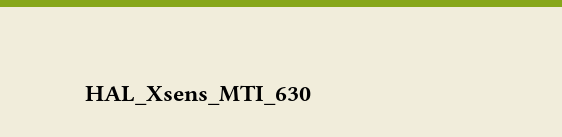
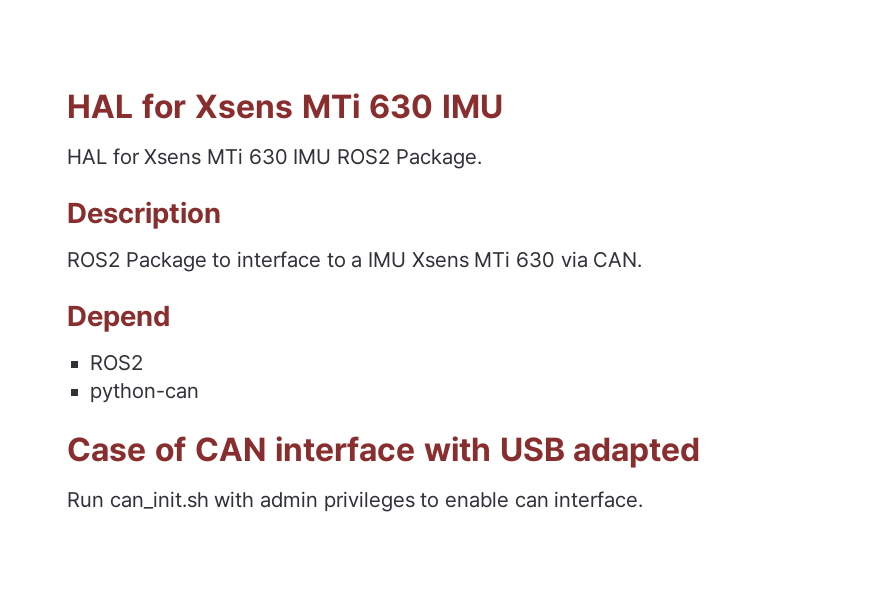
[85,85,311,105] HAL_Xsens_MTI_630 -> [67,93,503,119] [67,148,482,169] [67,201,221,229] [67,251,643,272] [67,305,170,332] [90,354,144,371] [90,383,200,403] [67,436,701,468] [67,491,644,512] HAL for Xsens MTi 630 IMU // HAL for Xsens MTi 630 IMU ROS2 Package. // Description // ROS2 Package to interface to a IMU Xsens MTi 630 via CAN. // Depend // ROS2 // python-can // Case of CAN interface with USB adapted // Run can_init.sh with admin privileges to enable can interface.

